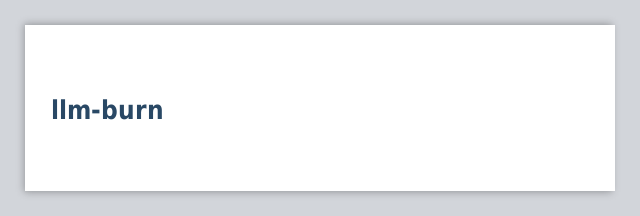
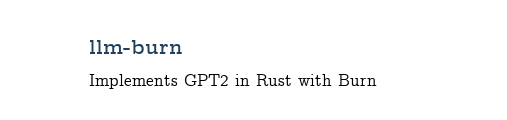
(164, 109) none -> [89,74,377,89] // Implements GPT2 in Rust with Burn

